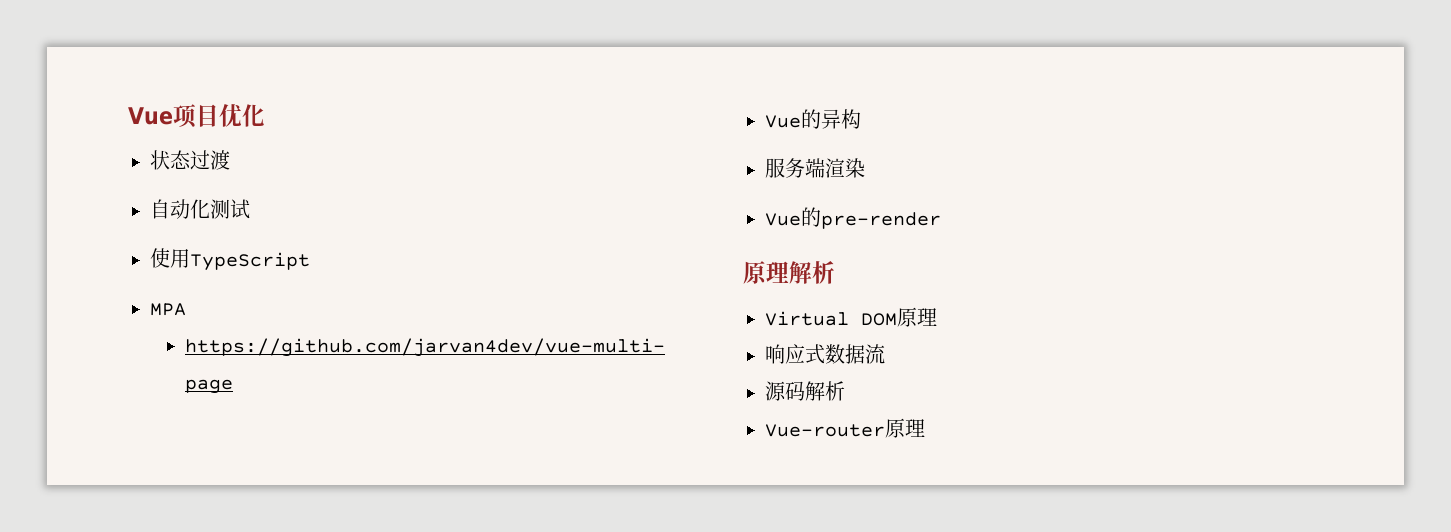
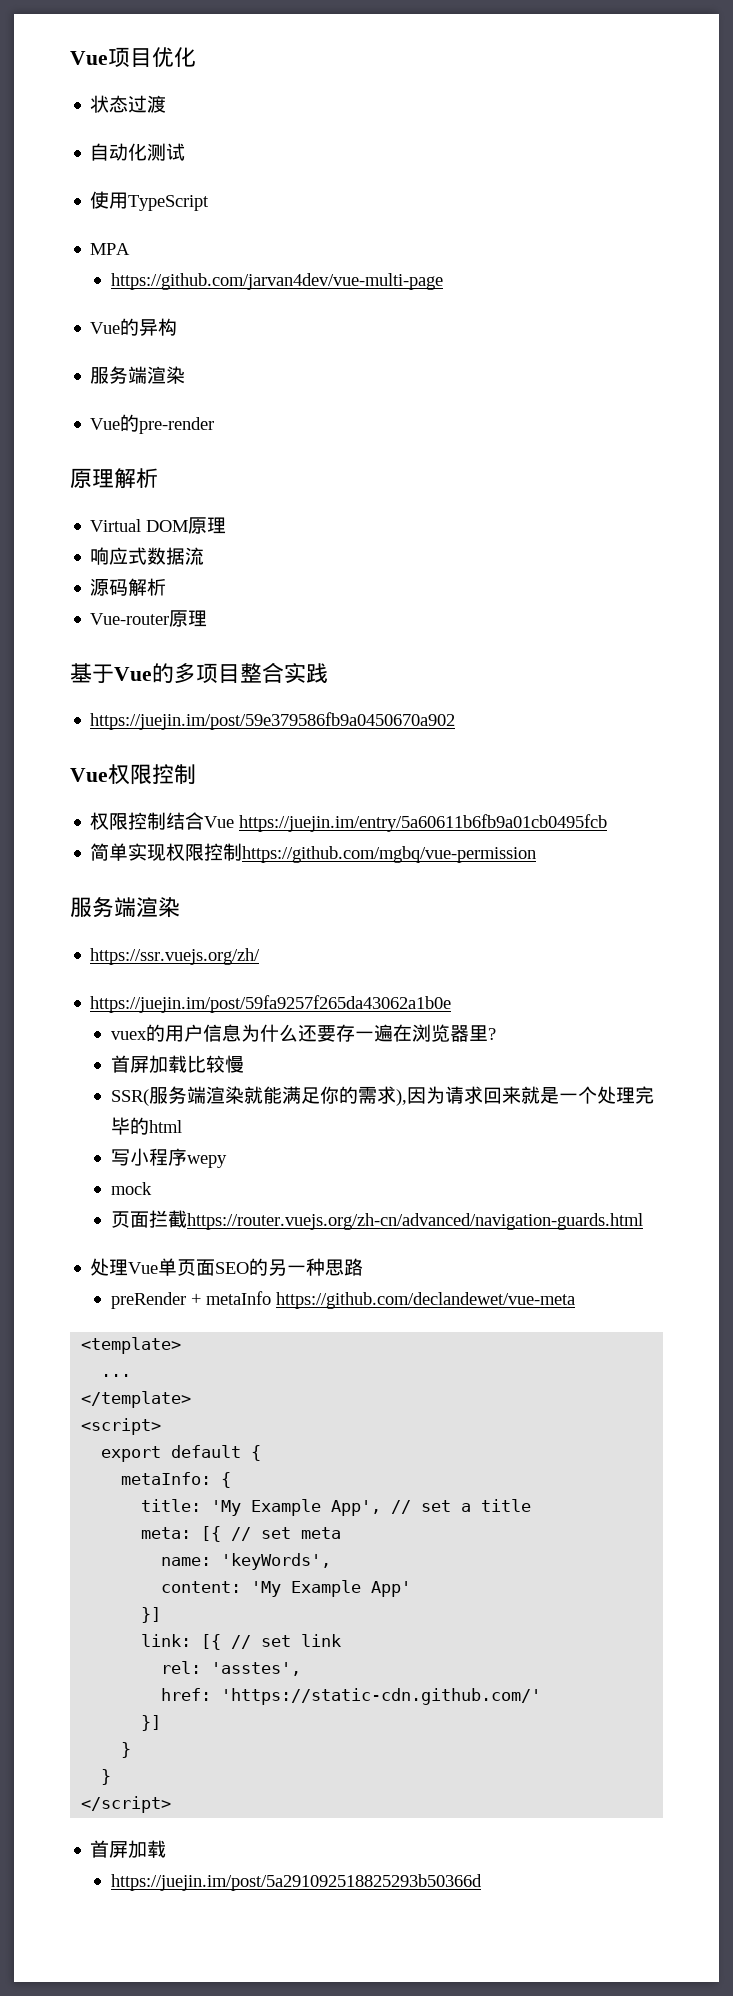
(925, 428) none -> [70,662,328,684] [90,712,456,730] [70,764,196,785] [90,812,608,832] [90,843,537,863] [70,897,180,918] [90,948,261,965] [90,995,452,1013] [110,1024,496,1042] [110,1055,244,1073] [110,1086,654,1106] [110,1117,182,1135] [110,1148,227,1168] [110,1182,152,1195] [110,1210,643,1230] [90,1258,364,1276] [110,1291,575,1309] [81,1337,182,1354] [101,1374,132,1377] [81,1391,192,1408] [81,1418,162,1435] [101,1445,262,1462] [121,1472,232,1488] [141,1499,532,1516] [141,1526,342,1542] [161,1553,332,1570] [161,1580,412,1597] [141,1607,162,1623] [141,1634,342,1650] [161,1661,302,1676] [161,1688,542,1705] [141,1715,162,1731] [121,1742,132,1758] [101,1769,112,1785] [81,1796,172,1813] [90,1840,167,1858] [110,1874,482,1891] // 基于Vue的多项目整合实践 // https://juejin.im/post/59e379586fb9a0450670a902 // Vue权限控制 // 权限控制结合Vue https://juejin.im/entry/5a60611b6fb9a01cb0495fcb // 简单实现权限控制https://github.com/mgbq/vue-permission // 服务端渲染 // https://ssr.vuejs.org/zh/ // https://juejin.im/post/59fa9257f265da43062a1b0e // vuex的用户信息为什么还要存一遍在浏览器里? // 首屏加载比较慢 // SSR(服务端渲染就能满足你的需求),因为请求回来就是一个处理完毕的html // 写小程序wepy // mock // 页面拦截https://router.vuejs.org/zh-cn/advanced/navigation-guards.html // 处理Vue单页面SEO的另一种思路 // preRender + metaInfo https://github.com/declandewet/vue-meta // <template> // ... // </template> // <script> // export default { // metaInfo: { // title: 'My Example App', // set a title // meta: [{ // set meta // name: 'keyWords', // content: 'My Example App' // }] // link: [{ // set link // rel: 'asstes', // href: 'https://static-cdn.github.com/' // }] // } // } // </script> // 首屏加载 // https://juejin.im/post/5a291092518825293b50366d

